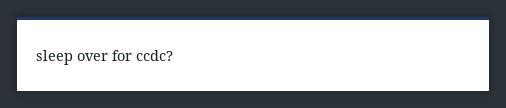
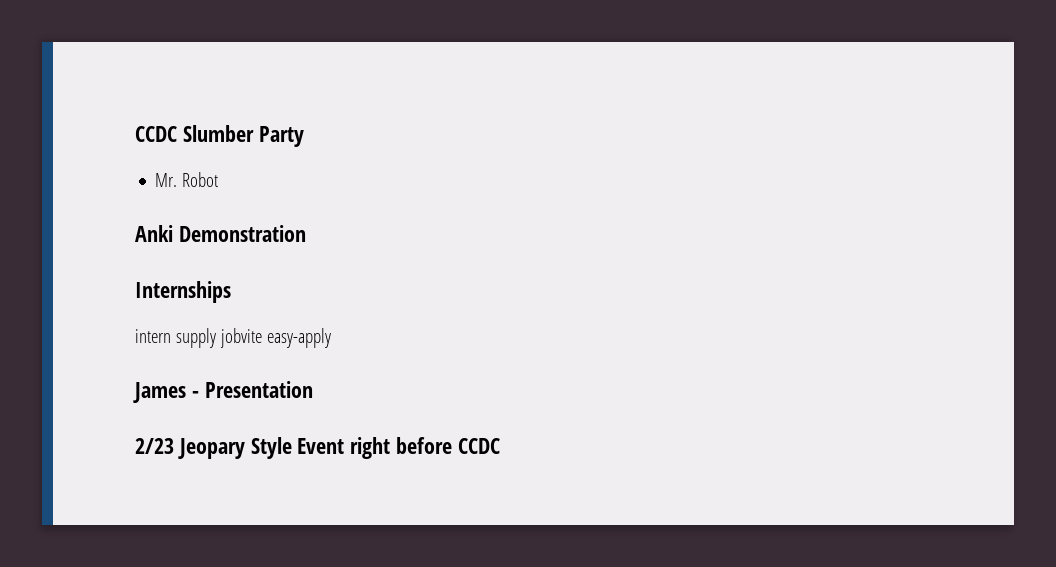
[36,50,173,65] sleep over for ccdc? -> [135,125,304,147] [155,172,219,187] [135,225,306,242] [135,281,231,303] [135,328,331,348] [133,381,313,403] [135,437,500,459] CCDC Slumber Party // Mr. Robot // Anki Demonstration // Internships // intern supply jobvite easy-apply // James - Presentation // 2/23 Jeopary Style Event right before CCDC

